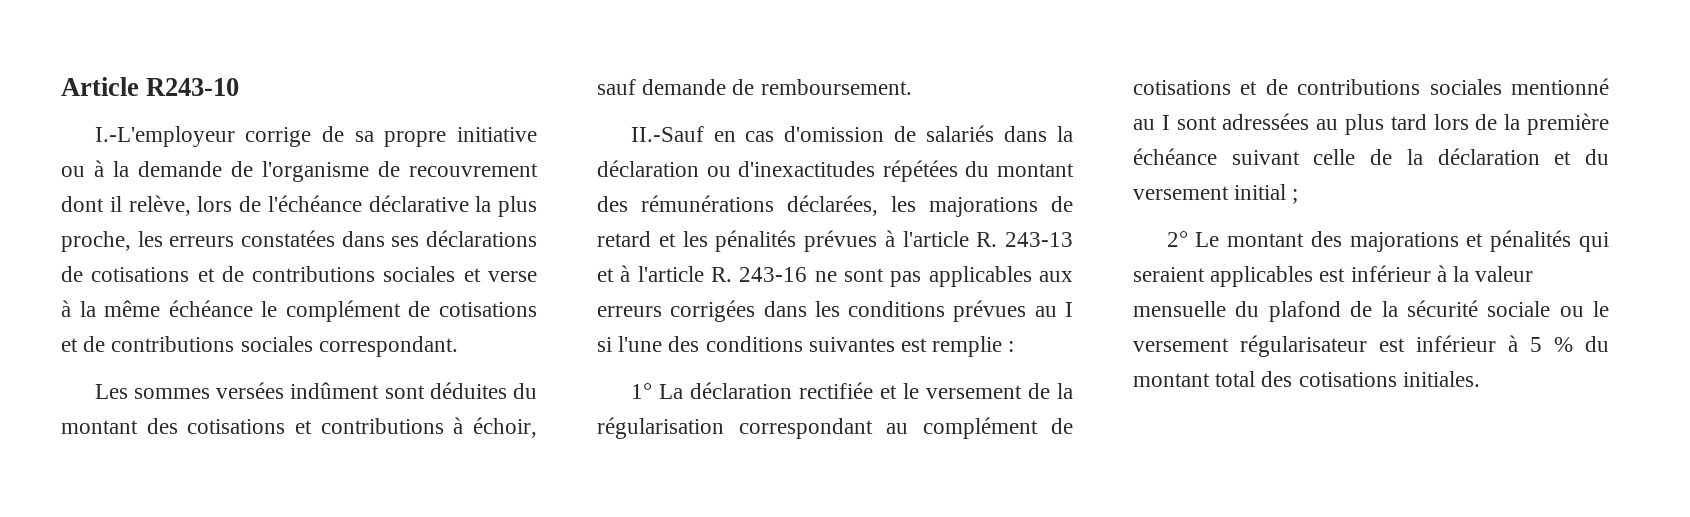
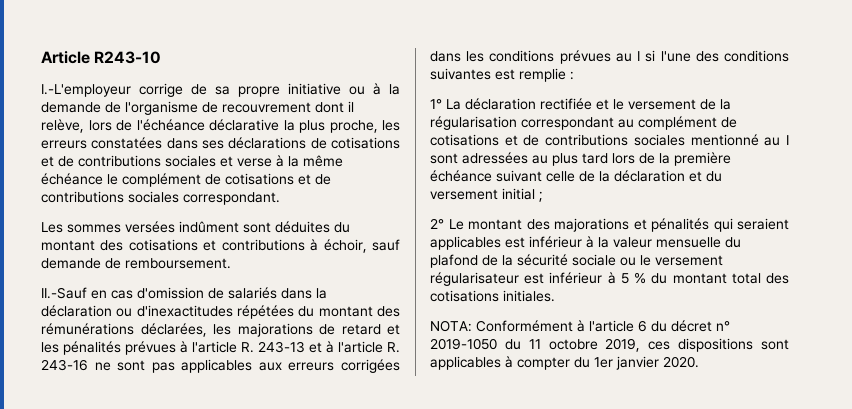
(1480, 379) none -> [430,320,730,332] [430,338,789,352] [430,356,699,370] // NOTA: Conformément à l'article 6 du décret n° 2019-1050 du 11 octobre 2019, ces dispositions sont applicables à compter du 1er janvier 2020.

